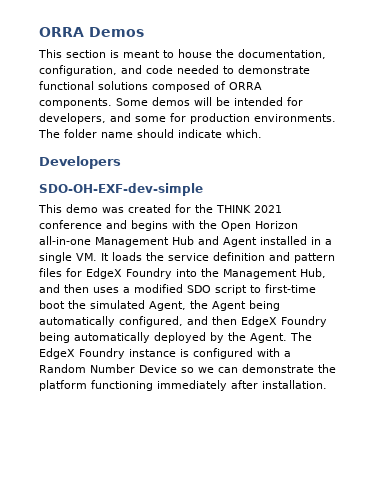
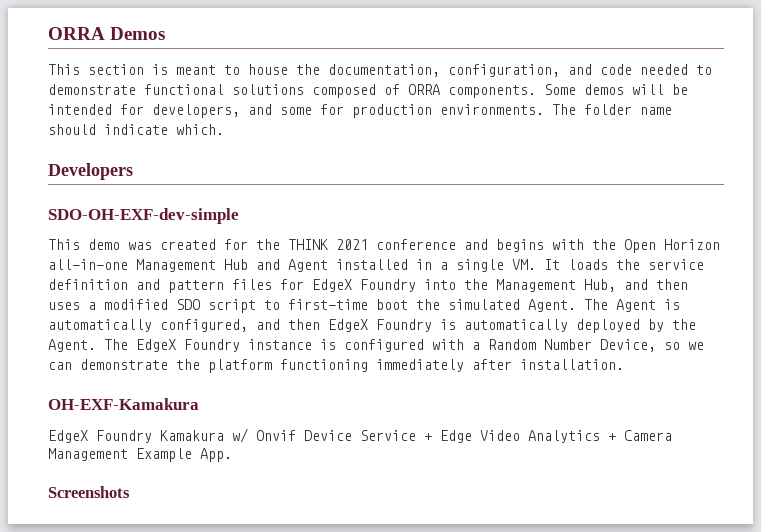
[149,300,280,311] Agent, the Agent being -> [528,299,680,312] Agent. The Agent is
[39,332,70,343] being -> [440,319,456,330] is
[139,365,177,373] Device -> [600,339,656,352] Device,
(327, 384) none -> [48,398,199,410] [48,428,672,443] [48,448,232,462] [48,486,130,498] // OH-EXF-Kamakura // EdgeX Foundry Kamakura w/ Onvif Device Service + Edge Video Analytics + Camera Management Example App. // Screenshots

